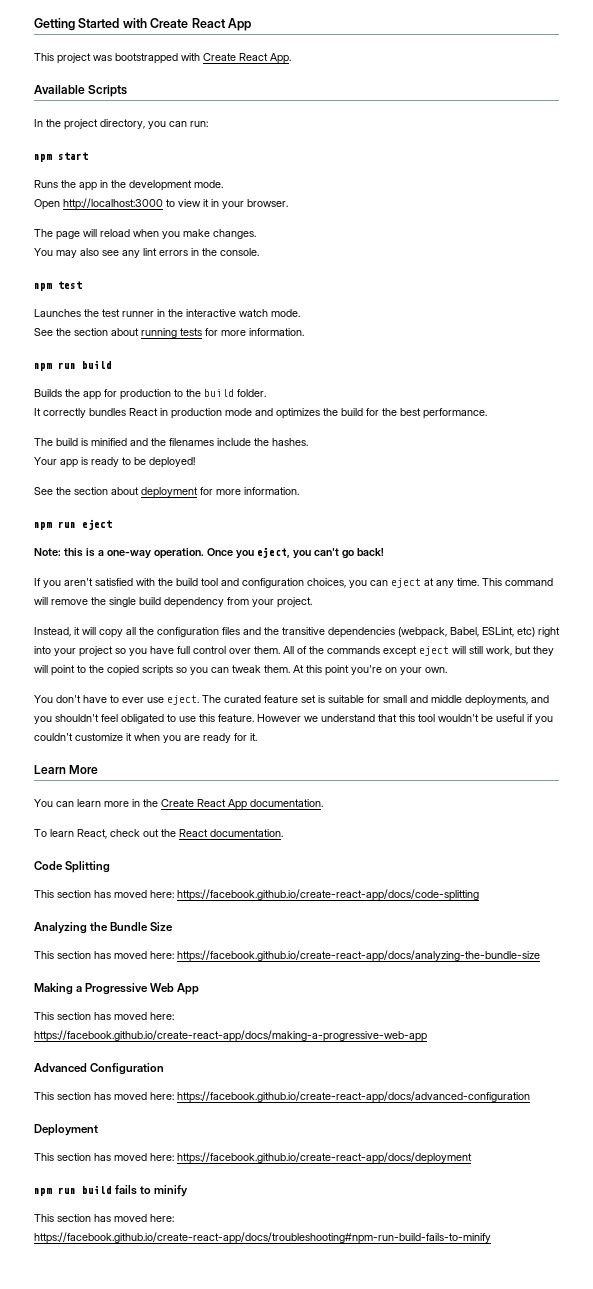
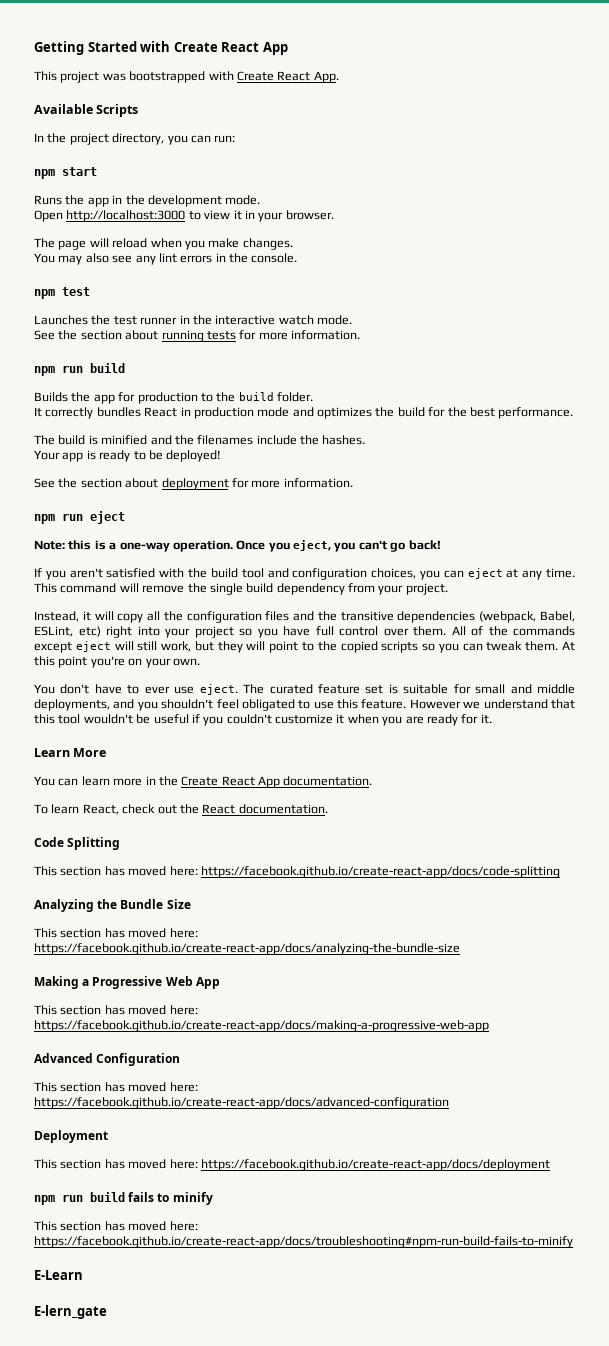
(491, 1238) none -> [34,1270,83,1280] [34,1305,107,1319] // E-Learn // E-lern_gate

